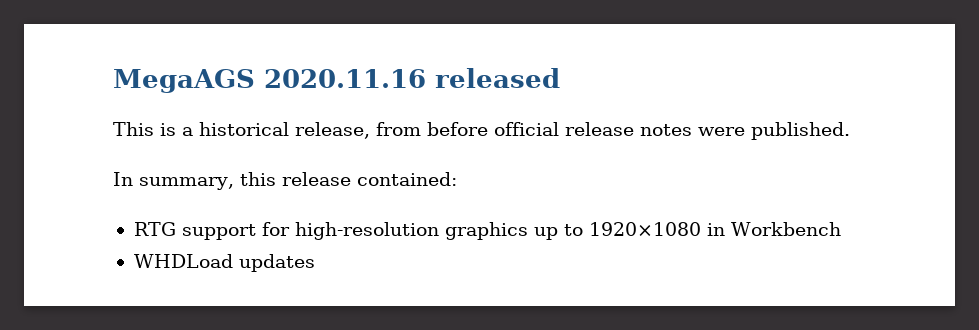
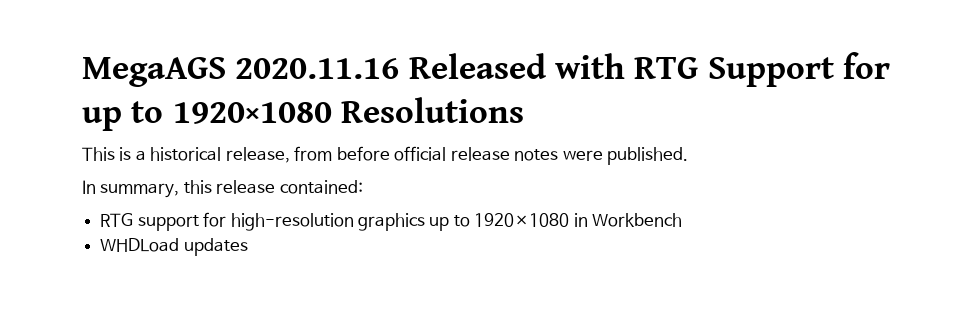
[435,68,560,88] released -> [408,52,890,87] [82,97,524,131] Released with RTG Support for up to 1920×1080 Resolutions

